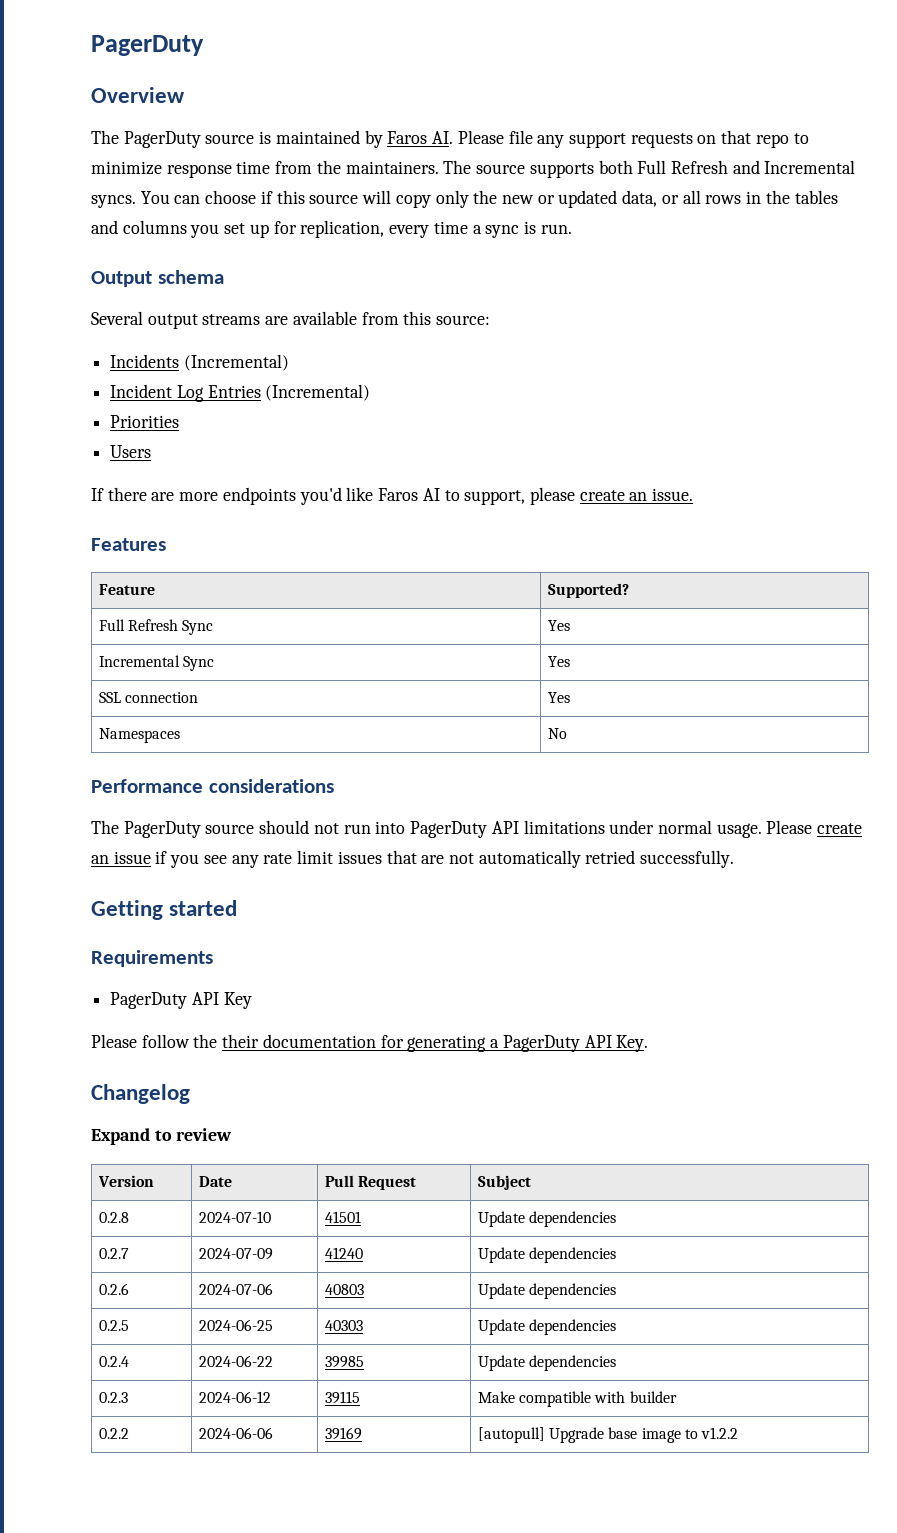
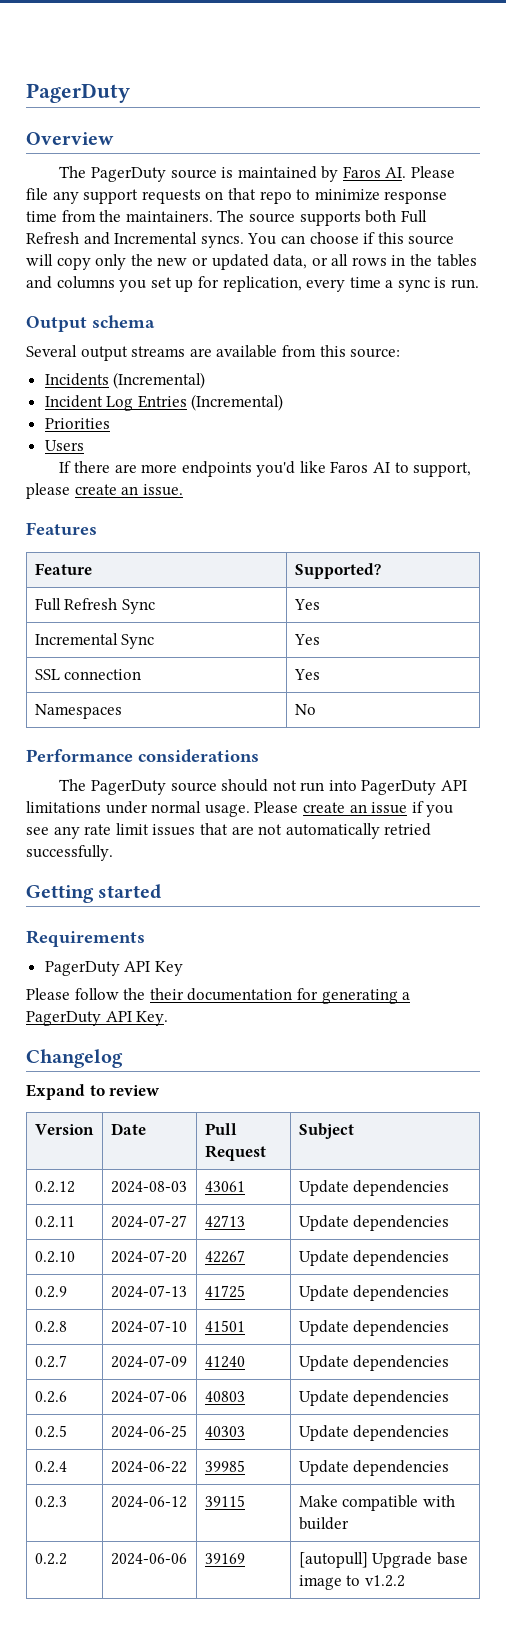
(531, 1182) none -> [34,1181,75,1193] [110,1181,187,1193] [204,1181,245,1192] [298,1180,450,1196] [34,1216,75,1228] [110,1215,187,1228] [204,1215,245,1228] [298,1215,450,1231] [34,1251,75,1263] [110,1250,187,1263] [204,1250,245,1263] [298,1250,450,1266] [34,1286,67,1298] [110,1285,187,1298] [204,1285,245,1298] [298,1285,450,1301] // 0.2.12 | 2024-08-03 | 43061 | Update dependencies // 0.2.11 | 2024-07-27 | 42713 | Update dependencies // 0.2.10 | 2024-07-20 | 42267 | Update dependencies // 0.2.9 | 2024-07-13 | 41725 | Update dependencies

